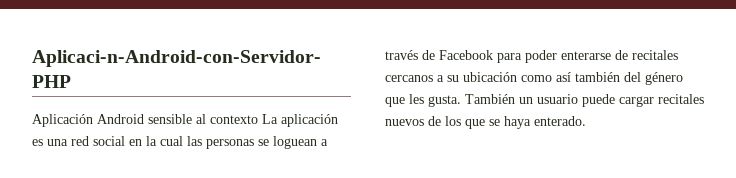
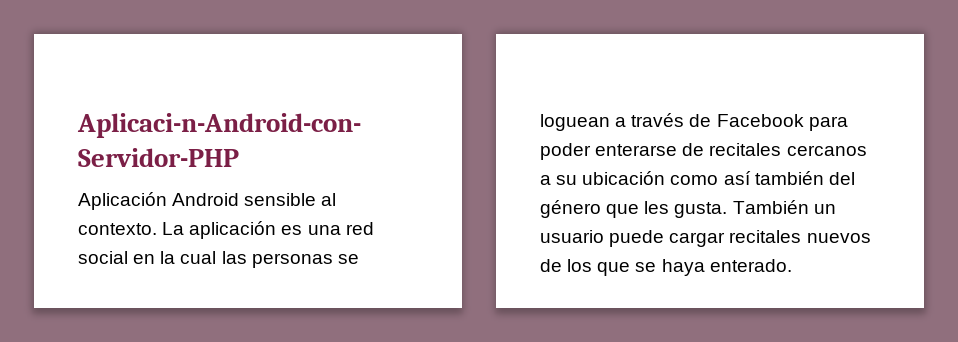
[210,115,258,124] contexto -> [78,223,157,235] contexto.

